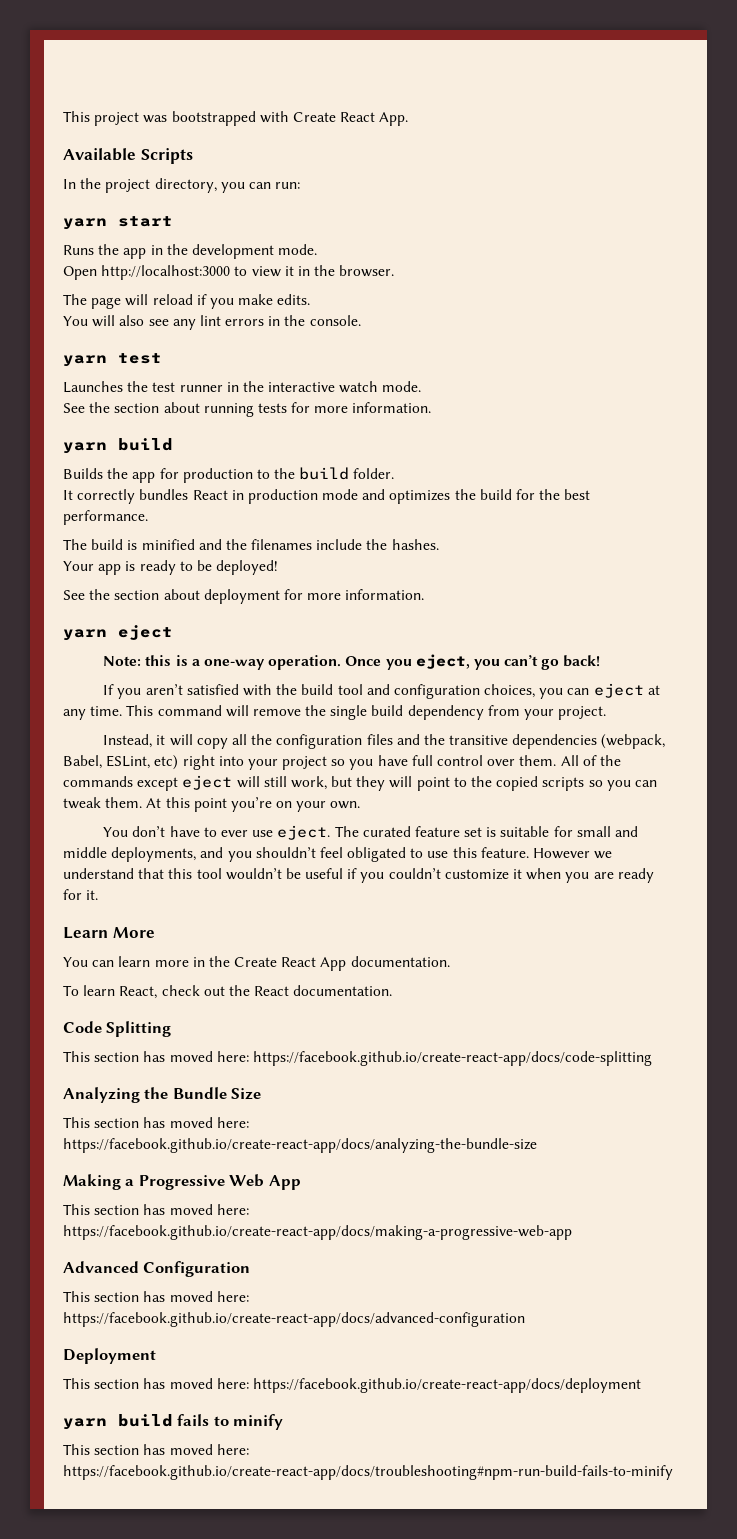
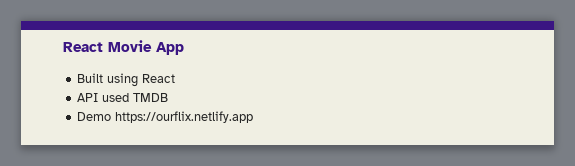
[63,111,409,126] [63,148,193,164] [63,178,301,193] [63,216,173,230] [63,244,318,259] [63,265,395,280] [63,294,311,309] [63,315,361,330] [63,353,162,367] [63,381,422,393] [63,402,432,417] [63,438,173,454] [63,467,395,483] [63,489,591,504] [63,510,148,525] [63,539,439,550] [63,560,279,575] [63,589,425,604] [63,625,173,641] [103,654,601,670] [103,683,660,699] [63,705,607,720] [103,734,666,749] [63,755,621,770] [63,775,657,791] [63,797,361,812] [103,825,639,840] [63,847,613,862] [63,868,654,883] [63,889,99,900] [63,927,155,939] [63,956,450,971] [63,985,393,999] [63,1021,172,1037] [63,1051,652,1066] [63,1087,262,1103] [63,1117,249,1128] [63,1138,537,1153] [63,1174,301,1190] [63,1204,249,1215] [63,1225,572,1240] [63,1261,251,1277] [63,1291,249,1302] [63,1312,525,1327] [63,1348,156,1364] [63,1378,641,1393] [63,1414,284,1430] [63,1444,249,1455] [63,1465,673,1480] This project was bootstrapped with Create React App. // Available Scripts // In the project directory, you can run: // yarn start // Runs the app in the development mode. // Open http://localhost:3000 to view it in the browser. // The page will reload if you make edits. // You will also see any lint errors in the console. // yarn test // Launches the test runner in the interactive watch mode. // See the section about running tests for more information. // yarn build // Builds the app for production to the build folder. // It correctly bundles React in production mode and optimizes the build for the best performance. // The build is minified and the filenames include the hashes. // Your app is ready to be deployed! // See the section about deployment for more information. // yarn eject // Note: this is a one-way operation. Once you eject, you can’t go back! // If you aren’t satisfied with the build tool and configuration choices, you can eject at any time. This command will remove the single build dependency from your project. // Instead, it will copy all the configuration files and the transitive dependencies (webpack, Babel, ESLint, etc) right into your project so you have full control over them. All of the commands except eject will still work, but they will point to the copied scripts so you can tweak them. At this point you’re on your own. // You don’t have to ever use eject. The curated feature set is suitable for small and middle deployments, and you shouldn’t feel obligated to use this feature. However we understand that this tool wouldn’t be useful if you couldn’t customize it when you are ready for it. // Learn More // You can learn more in the Create React App documentation. // To learn React, check out the React documentation. // Code Splitting // This section has moved here: https://facebook.github.io/create-react-app/docs/code-splitting // Analyzing the Bundle Size // This section has moved here: https://facebook.github.io/create-react-app/docs/analyzing-the-bundle-size // Making a Progressive Web App // This section has moved here: https://facebook.github.io/create-react-app/docs/making-a-progressive-web-app // Advanced Configuration // This section has moved here: https://facebook.github.io/create-react-app/docs/advanced-configuration // Deployment // This section has moved here: https://facebook.github.io/create-react-app/docs/deployment // yarn build fails to minify // This section has moved here: https://facebook.github.io/create-react-app/docs/troubleshooting#npm-run-build-fails-to-minify -> [63,40,184,55] [77,73,176,87] [77,93,169,102] [77,111,254,123] React Movie App // Built using React // API used TMDB // Demo https://ourflix.netlify.app

